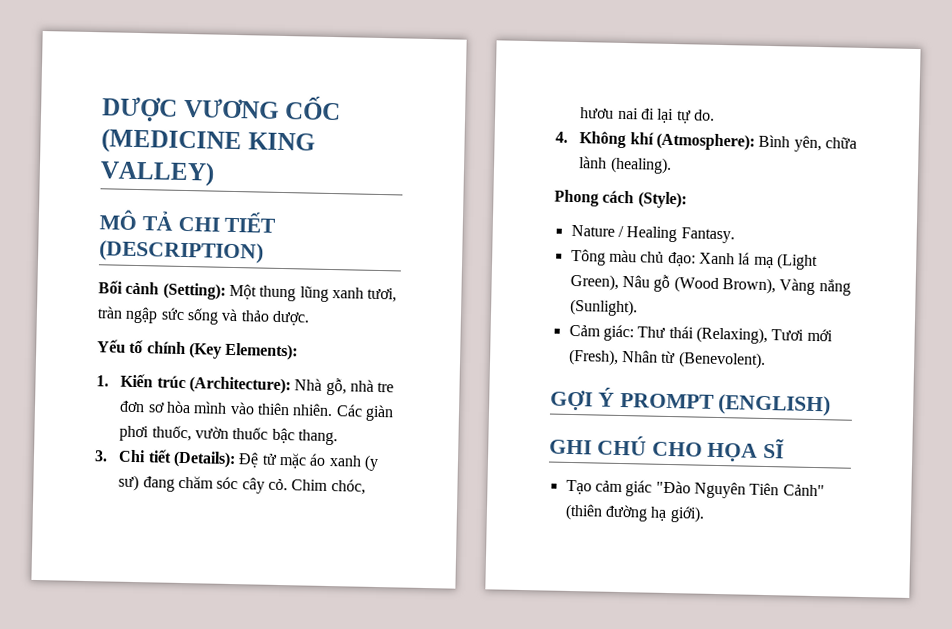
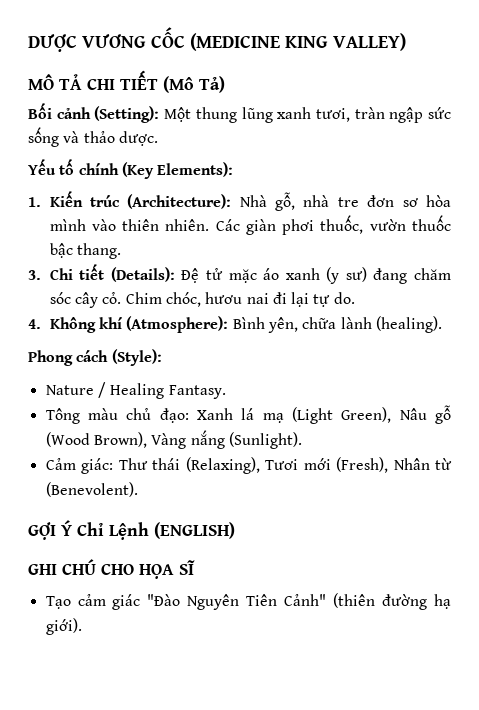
[99,240,264,264] (DESCRIPTION) -> [163,76,225,93] (Mô Tả)
[619,392,715,409] PROMPT -> [77,522,149,540] Chỉ Lệnh

